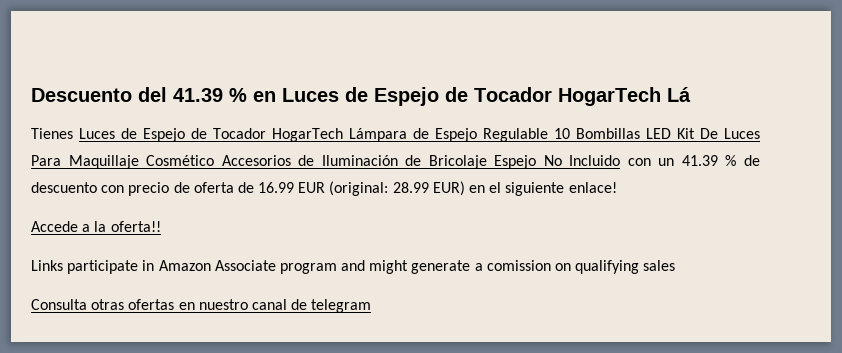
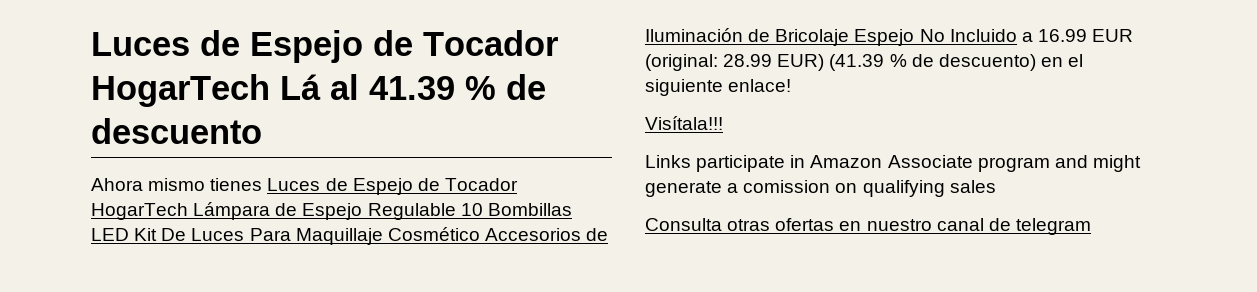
[31,87,276,102] Descuento del 41.39 % en -> (91, 44) none
[31,128,73,139] // Tienes -> [330,74,546,100] [91,118,262,144] [91,178,263,191] al 41.39 % de descuento // Ahora mismo tienes
[627,155,760,166] [31,182,254,196] con un 41.39 % de descuento con precio de oferta de -> [1021,32,1033,42] a
(465, 188) none -> [829,54,1036,71] (41.39 % de descuento)
[31,221,161,232] Accede a la oferta!! -> [645,116,723,130] Visítala!!!

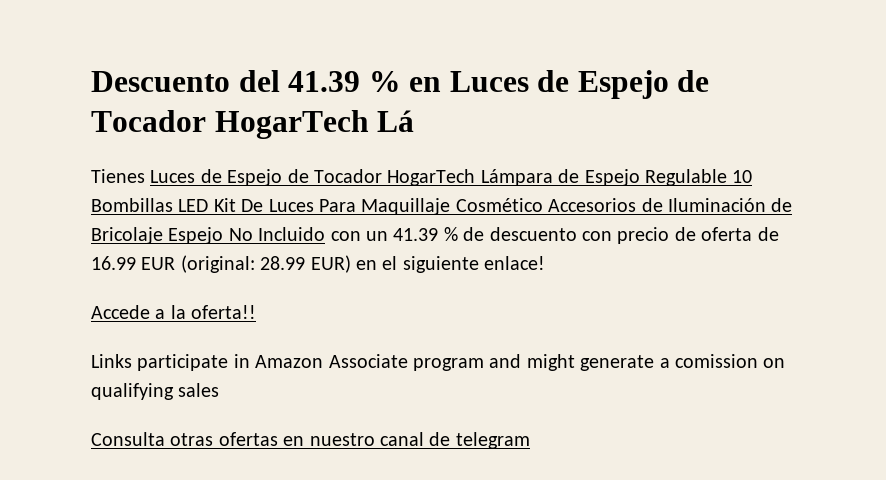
(91, 44) none -> [91,70,442,92] Descuento del 41.39 % en
[330,74,546,100] [91,118,262,144] [91,178,263,191] al 41.39 % de descuento // Ahora mismo tienes -> [91,169,145,183] // Tienes
[1021,32,1033,42] a -> [330,227,779,244] con un 41.39 % de descuento con precio de oferta de
[829,54,1036,71] (41.39 % de descuento) -> (351, 264) none
[645,116,723,130] Visítala!!! -> [91,305,257,319] Accede a la oferta!!

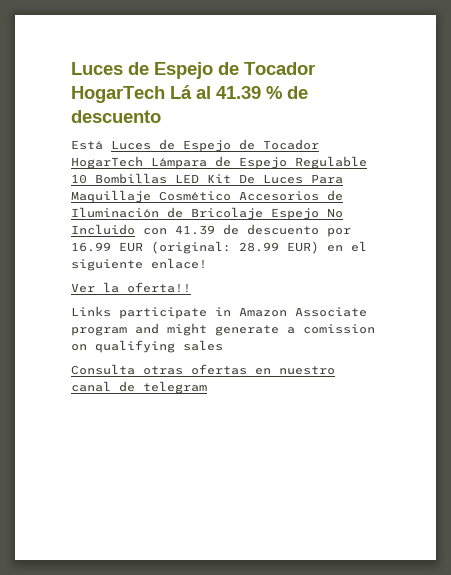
[91,70,442,92] Descuento del 41.39 % en -> (71, 68) none
[91,169,145,183] // Tienes -> [196,86,308,99] [71,110,161,123] [71,140,103,150] al 41.39 % de descuento // Está
[366,227,779,244] un 41.39 % de descuento con precio de oferta de -> [175,224,351,237] 41.39 de descuento por
[91,305,166,319] Accede a -> [71,283,95,293] Ver

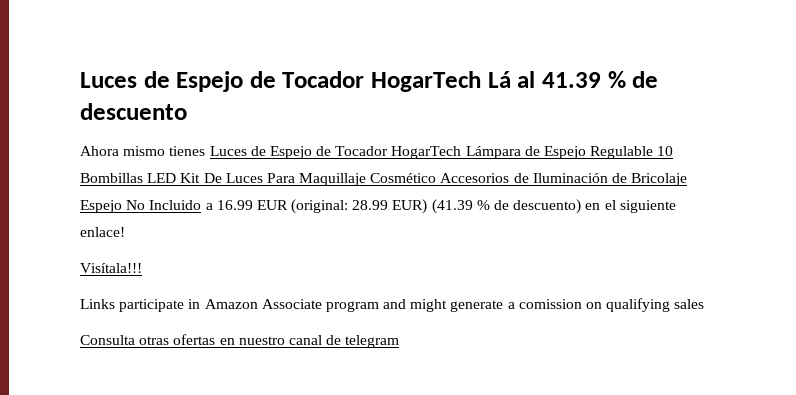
[71,140,103,150] Está -> [80,146,206,156] Ahora mismo tienes
[143,224,351,237] con 41.39 de descuento por -> [205,203,213,210] a
(319, 247) none -> [431,199,582,214] (41.39 % de descuento)
[71,282,191,293] Ver la oferta!! -> [80,263,142,273] Visítala!!!

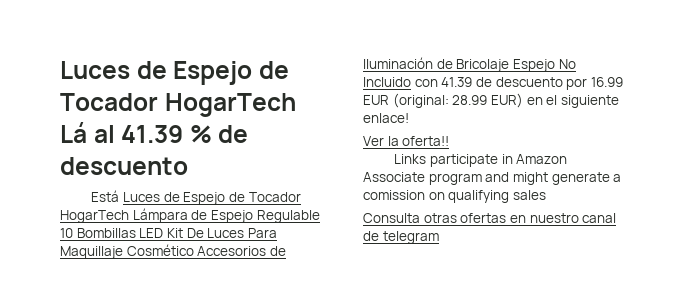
[80,146,206,156] Ahora mismo tienes -> [91,190,120,202] Está
[205,203,213,210] a -> [414,77,588,90] con 41.39 de descuento por
[431,199,582,214] (41.39 % de descuento) -> (523, 100) none
[80,263,142,273] Visítala!!! -> [363,136,450,146] Ver la oferta!!

